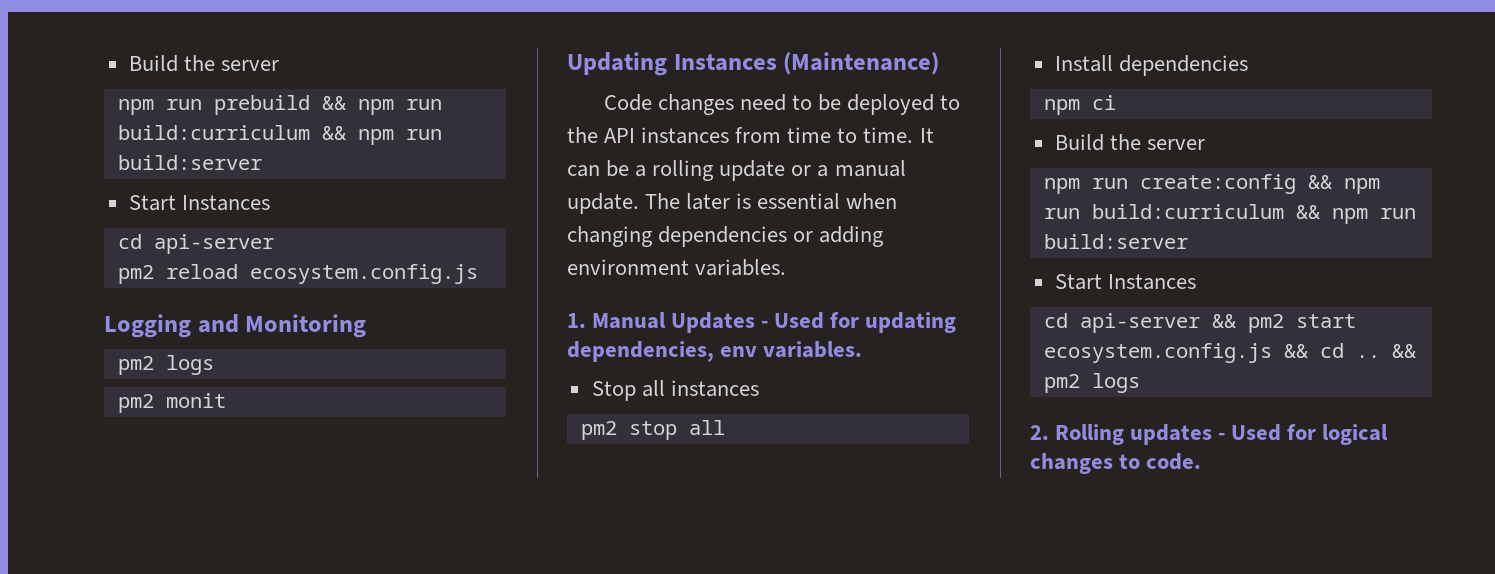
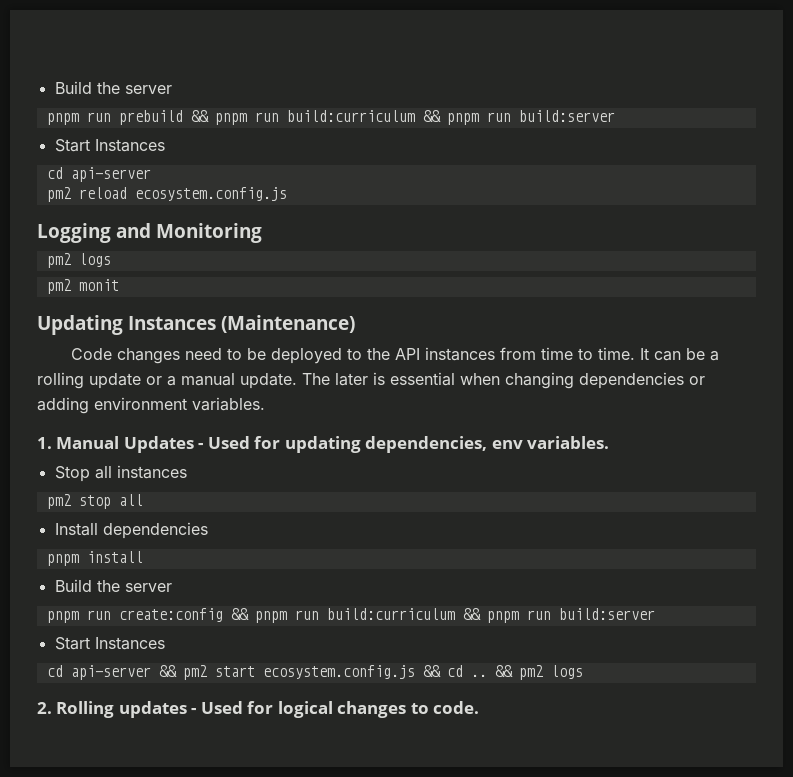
[128,55,279,72] [117,99,154,115] Build the server // npm -> [54,81,172,94] [46,113,79,125] Build the server // pnpm
[357,99,442,115] [117,125,394,145] npm run build:curriculum && npm -> [214,110,479,125] pnpm run build:curriculum && pnpm
[1043,95,1116,115] [1054,134,1205,151] [1043,178,1080,194] npm ci // Build the server // npm -> [46,551,143,566] [54,579,172,592] [46,611,79,623] pnpm install // Build the server // pnpm
[1343,178,1380,194] [1043,204,1368,224] npm run build:curriculum && npm -> [254,608,519,623] pnpm run build:curriculum && pnpm

